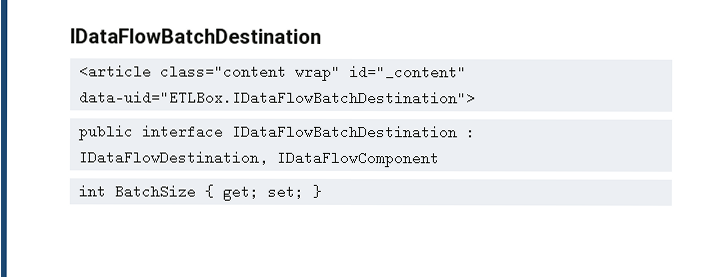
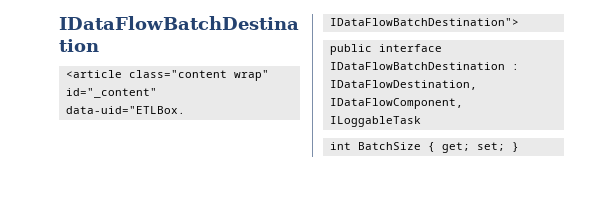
[276,150,439,168] IDataFlowComponent -> [329,98,463,109] [329,116,421,127] IDataFlowComponent, ILoggableTask

